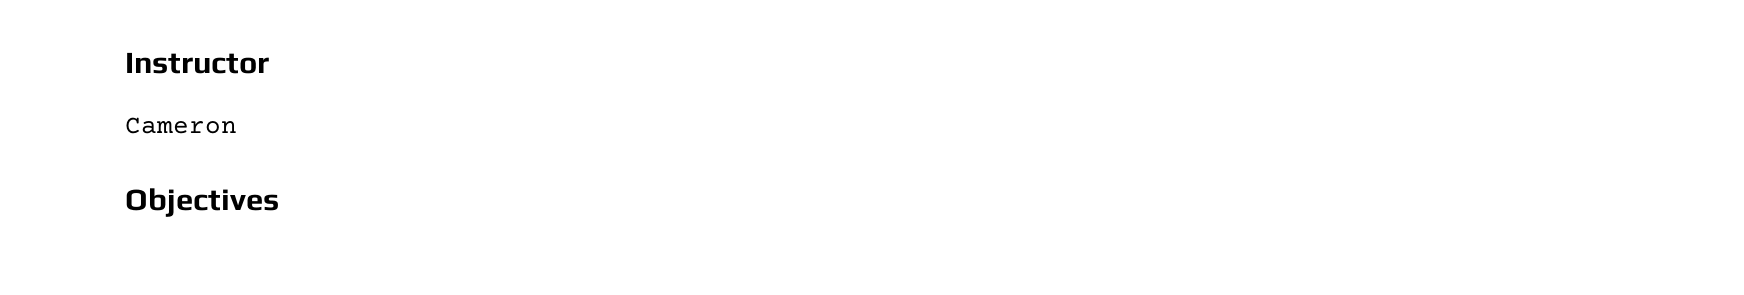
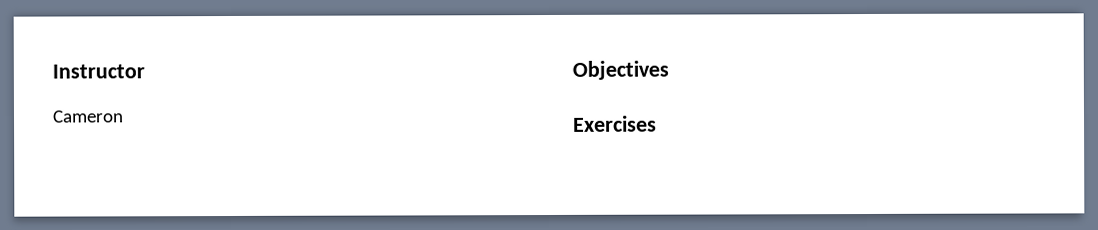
(279, 202) none -> [573,115,657,132] // Exercises

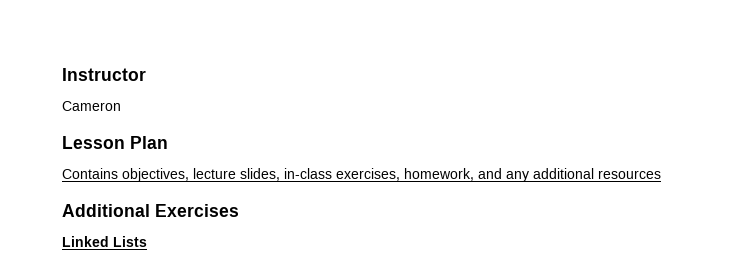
[572,60,669,80] Objectives // -> [62,136,168,149] [62,168,661,182] [62,204,150,217] Lesson Plan // Contains objectives, lecture slides, in-class exercises, homework, and any additional resources // Additional
(657, 123) none -> [62,236,147,247] // Linked Lists

